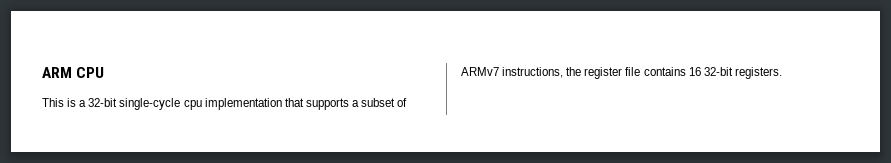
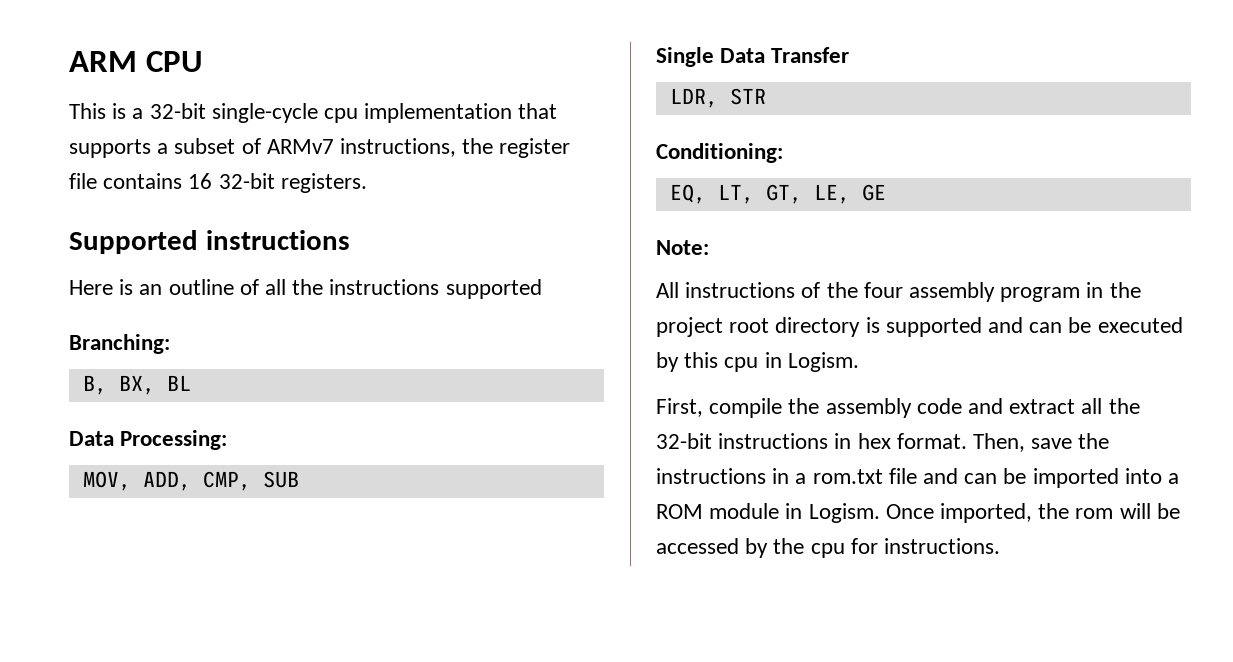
(782, 73) none -> [69,230,350,254] [69,279,542,299] [69,334,170,354] [82,375,191,395] [69,430,228,450] [82,471,299,491] [656,47,850,67] [669,88,766,108] [656,143,783,163] [669,184,886,204] [656,240,709,255] [656,282,1141,302] [656,317,1183,337] [656,352,859,372] [656,398,1140,418] [656,433,1110,452] [656,468,1180,488] [656,503,1180,523] [656,538,1001,558] // Supported instructions // Here is an outline of all the instructions supported // Branching: // B, BX, BL // Data Processing: // MOV, ADD, CMP, SUB // Single Data Transfer // LDR, STR // Conditioning: // EQ, LT, GT, LE, GE // Note: // All instructions of the four assembly program in the project root directory is supported and can be executed by this cpu in Logism. // First, compile the assembly code and extract all the 32-bit instructions in hex format. Then, save the instructions in a rom.txt file and can be imported into a ROM module in Logism. Once imported, the rom will be accessed by the cpu for instructions.

